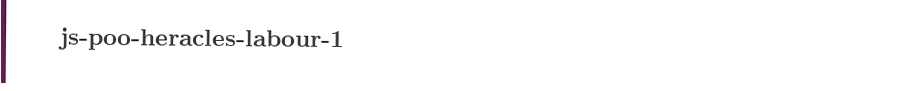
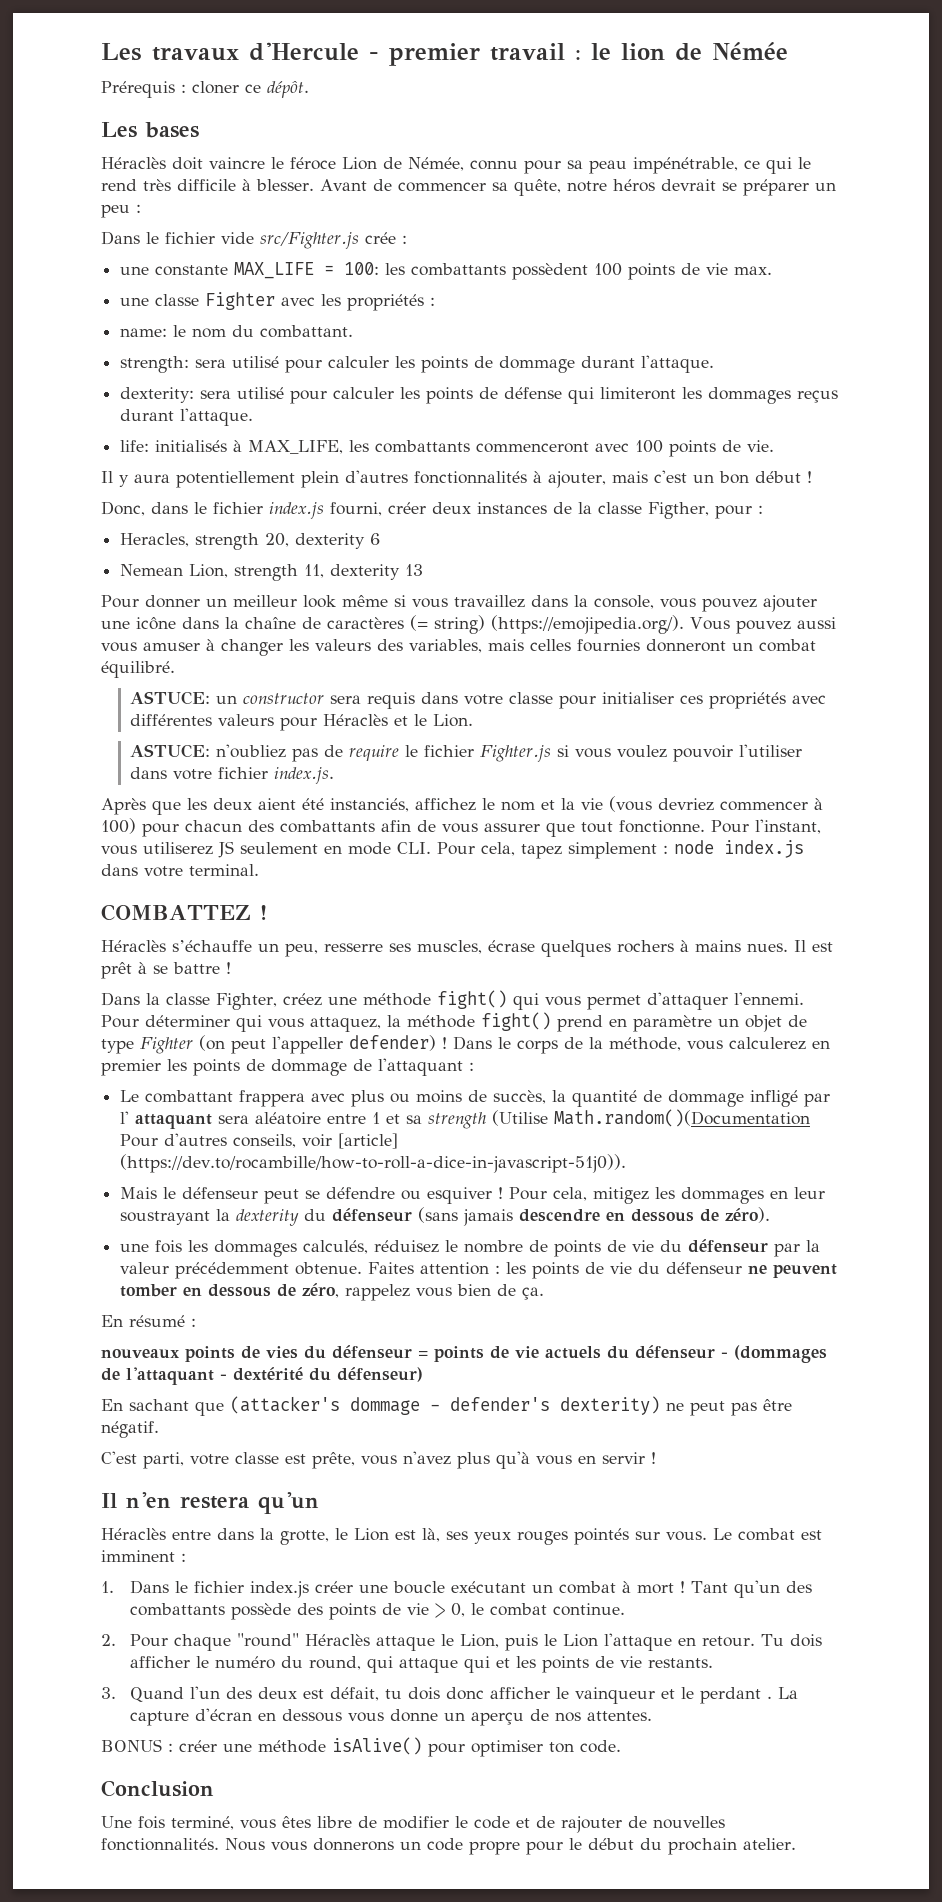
[57,27,345,53] js-poo-heracles-labour-1 -> [101,42,788,66] [101,81,309,98] [101,122,199,138] [101,157,811,174] [101,179,836,196] [101,204,141,218] [101,231,407,249] [120,262,773,280] [120,292,436,311] [120,325,354,338] [120,355,715,373] [120,387,839,404] [120,408,254,426] [120,440,775,457] [101,470,812,488] [101,501,763,519] [120,533,381,550] [120,564,424,581] [101,595,817,612] [101,615,836,634] [101,639,816,656] [101,661,175,678] [130,691,827,709] [130,714,474,731] [130,744,803,762] [130,767,335,784] [101,796,823,815] [101,818,821,837] [101,840,804,859] [101,864,259,877] [101,904,267,921] [101,940,833,957] [101,962,231,979] [101,990,804,1010] [101,1012,807,1032] [101,1035,830,1054] [101,1058,474,1076] [120,1090,831,1107] [120,1109,811,1129] [120,1133,399,1149] [120,1154,627,1173] [120,1187,826,1204] [120,1207,771,1226] [120,1239,821,1257] [120,1262,838,1279] [120,1283,545,1301] [101,1315,196,1327] [101,1345,827,1363] [101,1367,423,1385] [101,1396,792,1416] [101,1421,159,1438] [101,1451,656,1469] [101,1492,319,1514] [101,1528,822,1545] [101,1550,186,1562] [101,1580,813,1598] [130,1603,626,1620] [101,1633,823,1651] [130,1656,714,1673] [101,1686,799,1704] [130,1708,653,1726] [101,1737,621,1757] [101,1780,214,1797] [101,1816,725,1833] [101,1838,796,1855] Les travaux d'Hercule - premier travail : le lion de Némée // Prérequis : cloner ce dépôt. // Les bases // Héraclès doit vaincre le féroce Lion de Némée, connu pour sa peau impénétrable, ce qui le rend très difficile à blesser. Avant de commencer sa quête, notre héros devrait se préparer un peu : // Dans le fichier vide src/Fighter.js crée : // une constante MAX_LIFE = 100: les combattants possèdent 100 points de vie max. // une classe Fighter avec les propriétés : // name: le nom du combattant. // strength: sera utilisé pour calculer les points de dommage durant l'attaque. // dexterity: sera utilisé pour calculer les points de défense qui limiteront les dommages reçus durant l'attaque. // life: initialisés à MAX_LIFE, les combattants commenceront avec 100 points de vie. // Il y aura potentiellement plein d'autres fonctionnalités à ajouter, mais c'est un bon début ! // Donc, dans le fichier index.js fourni, créer deux instances de la classe Figther, pour : // Heracles, strength 20, dexterity 6 // Nemean Lion, strength 11, dexterity 13 // Pour donner un meilleur look même si vous travaillez dans la console, vous pouvez ajouter une icône dans la chaîne de caractères (= string) (https://emojipedia.org/). Vous pouvez aussi vous amuser à changer les valeurs des variables, mais celles fournies donneront un combat équilibré. // ASTUCE: un constructor sera requis dans votre classe pour initialiser ces propriétés avec différentes valeurs pour Héraclès et le Lion. // ASTUCE: n'oubliez pas de require le fichier Fighter.js si vous voulez pouvoir l'utiliser dans votre fichier index.js. // Après que les deux aient été instanciés, affichez le nom et la vie (vous devriez commencer à 100) pour chacun des combattants afin de vous assurer que tout fonctionne. Pour l'instant, vous utiliserez JS seulement en mode CLI. Pour cela, tapez simplement : node index.js dans votre terminal. // COMBATTEZ ! // Héraclès s’échauffe un peu, resserre ses muscles, écrase quelques rochers à mains nues. Il est prêt à se battre ! // Dans la classe Fighter, créez une méthode fight() qui vous permet d'attaquer l'ennemi. Pour déterminer qui vous attaquez, la méthode fight() prend en paramètre un objet de type Fighter (on peut l'appeller defender) ! Dans le corps de la méthode, vous calculerez en premier les points de dommage de l'attaquant : // Le combattant frappera avec plus ou moins de succès, la quantité de dommage infligé par l' attaquant sera aléatoire entre 1 et sa strength (Utilise Math.random()(Documentation Pour d'autres conseils, voir [article] (https://dev.to/rocambille/how-to-roll-a-dice-in-javascript-51j0)). // Mais le défenseur peut se défendre ou esquiver ! Pour cela, mitigez les dommages en leur soustrayant la dexterity du défenseur (sans jamais descendre en dessous de zéro). // une fois les dommages calculés, réduisez le nombre de points de vie du défenseur par la valeur précédemment obtenue. Faites attention : les points de vie du défenseur ne peuvent tomber en dessous de zéro, rappelez vous bien de ça. // En résumé : // nouveaux points de vies du défenseur = points de vie actuels du défenseur - (dommages de l'attaquant - dextérité du défenseur) // En sachant que (attacker's dommage - defender's dexterity) ne peut pas être négatif. // C'est parti, votre classe est prête, vous n'avez plus qu'à vous en servir ! // Il n'en restera qu'un // Héraclès entre dans la grotte, le Lion est là, ses yeux rouges pointés sur vous. Le combat est imminent : // 1. Dans le fichier index.js créer une boucle exécutant un combat à mort ! Tant qu'un des combattants possède des points de vie > 0, le combat continue. // 2. Pour chaque "round" Héraclès attaque le Lion, puis le Lion l'attaque en retour. Tu dois afficher le numéro du round, qui attaque qui et les points de vie restants. // 3. Quand l'un des deux est défait, tu dois donc afficher le vainqueur et le perdant . La capture d'écran en dessous vous donne un aperçu de nos attentes. // BONUS : créer une méthode isAlive() pour optimiser ton code. // Conclusion // Une fois terminé, vous êtes libre de modifier le code et de rajouter de nouvelles fonctionnalités. Nous vous donnerons un code propre pour le début du prochain atelier.

